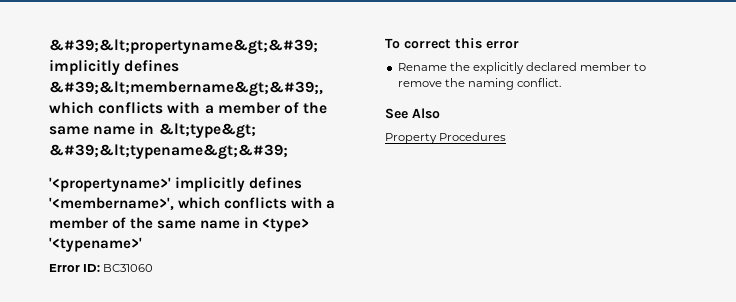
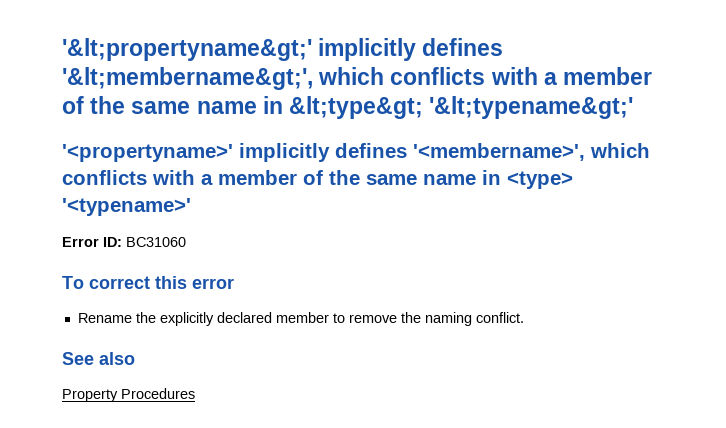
[49,39,318,54] [49,59,180,75] [49,81,323,96] &#39;&lt;propertyname&gt;&#39; implicitly defines &#39;&lt;membername&gt;&#39;, -> [62,38,504,61] [62,67,313,90] '&lt;propertyname&gt;' implicitly defines '&lt;membername&gt;',
[49,144,288,159] &#39;&lt;typename&gt;&#39; -> [429,96,634,119] '&lt;typename&gt;'
[412,108,440,119] Also -> [99,352,135,365] also

